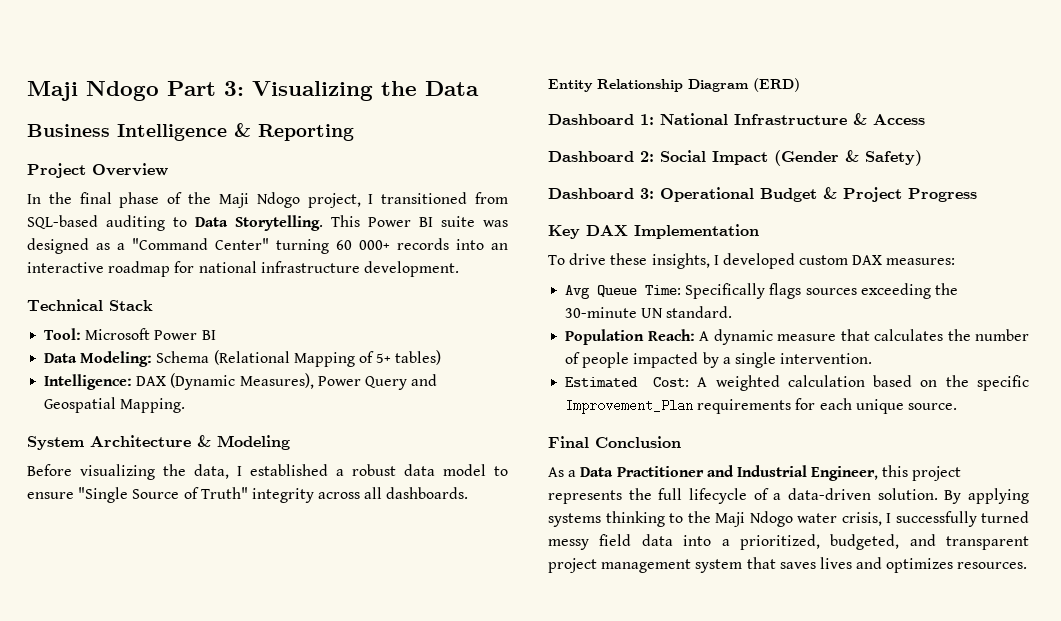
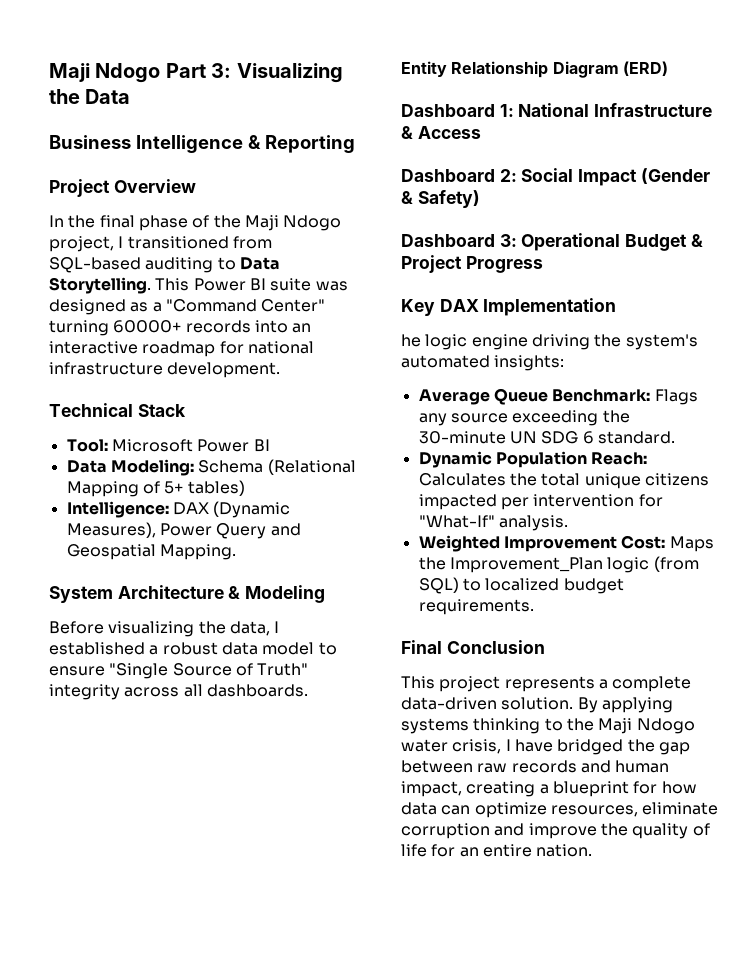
[336,240,390,250] 60 000+ -> [113,320,182,333] 60000+
[548,253,956,269] [565,283,857,299] To drive these insights, I developed custom DAX measures: // Avg Queue Time: Specifically flags sources -> [401,334,698,350] [401,355,565,371] [418,388,698,405] [418,413,508,426] he logic engine driving the system's automated insights: // Average Queue Benchmark: Flags any source
(664, 313) none -> [541,431,594,444] SDG 6
(733, 312) none -> [418,451,492,468] Dynamic
[699,329,1029,345] [565,352,873,368] [565,375,1029,391] [565,398,957,414] [548,436,681,448] [548,465,962,481] [548,488,782,504] A dynamic measure that calculates the number of people impacted by a single intervention. // Estimated Cost: A weighted calculation based on the specific Improvement_Plan requirements for each unique source. // Final Conclusion // As a Data Practitioner and Industrial Engineer, this project represents the full lifecycle of a -> [418,473,709,489] [418,494,663,510] [418,515,568,531] [418,535,714,552] [418,556,699,573] [418,577,624,594] [418,599,534,615] [401,640,545,654] [401,676,692,692] Calculates the total unique citizens impacted per intervention for "What-If" analysis. // Weighted Improvement Cost: Maps the Improvement_Plan logic (from SQL) to localized budget requirements. // Final Conclusion // This project represents a complete
[895,511,1029,527] [548,534,1029,550] [548,557,1028,573] successfully turned messy field data into a prioritized, budgeted, and transparent project management system that saves lives and optimizes resources. -> [514,739,690,755] [401,760,670,773] [401,781,697,797] [401,802,719,818] [401,823,710,839] [401,844,593,857] have bridged the gap between raw records and human impact, creating a blueprint for how data can optimize resources, eliminate corruption and improve the quality of life for an entire nation.

